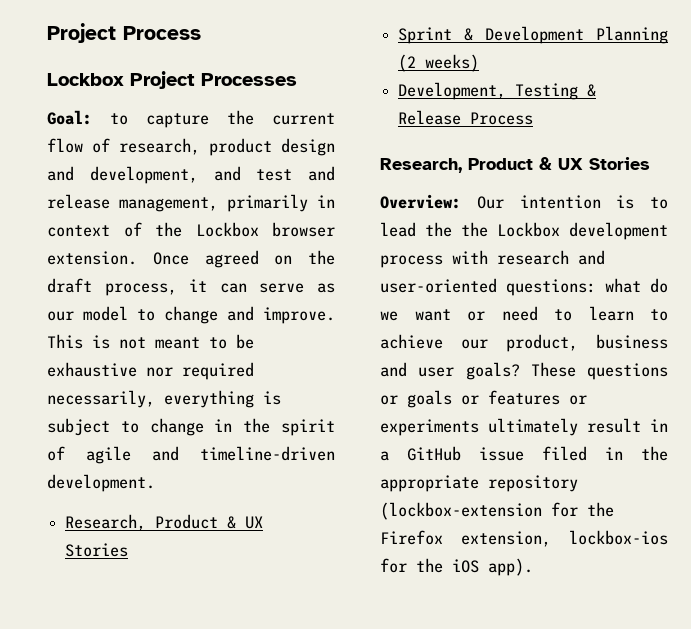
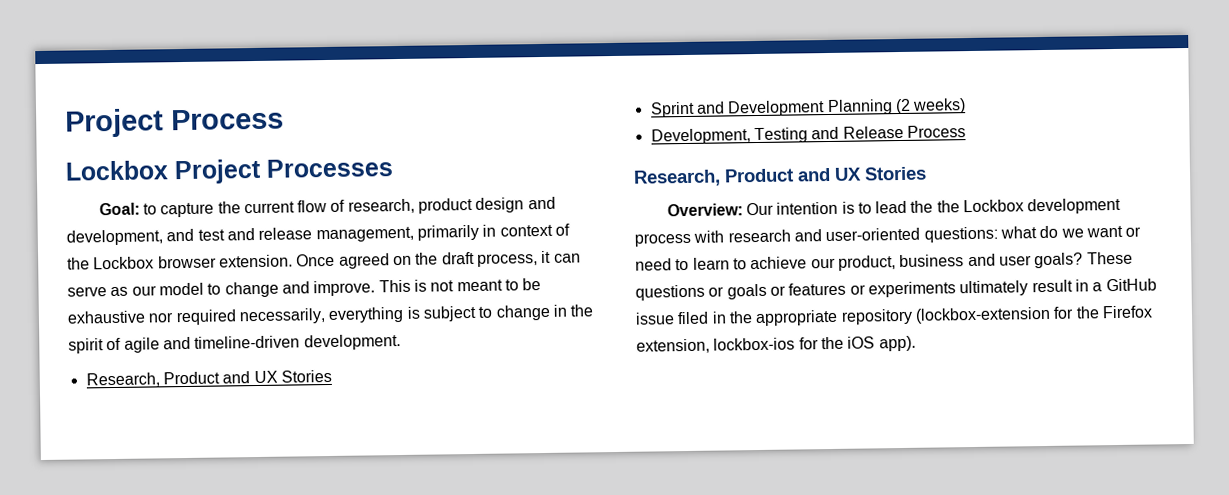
[227,516,237,529] & -> [222,371,251,384] and
[464,28,474,41] & -> [695,101,725,114] and
[587,84,597,97] & -> [811,126,840,140] and
[539,157,552,170] & -> [797,167,831,182] and

